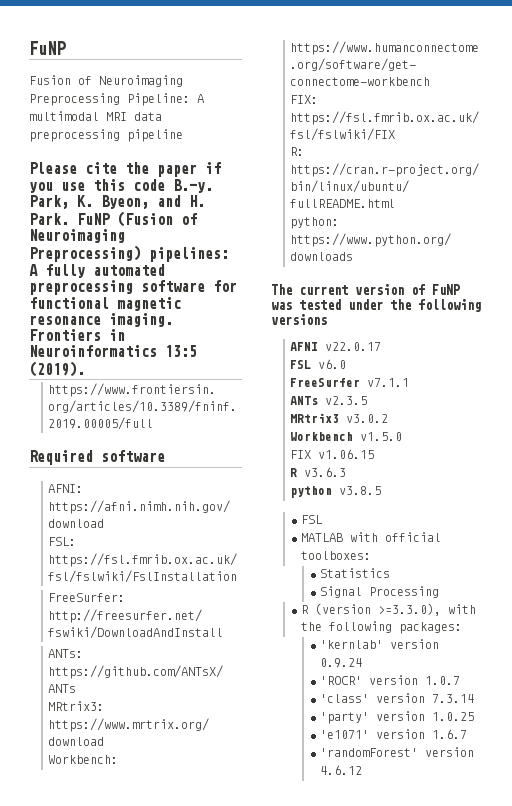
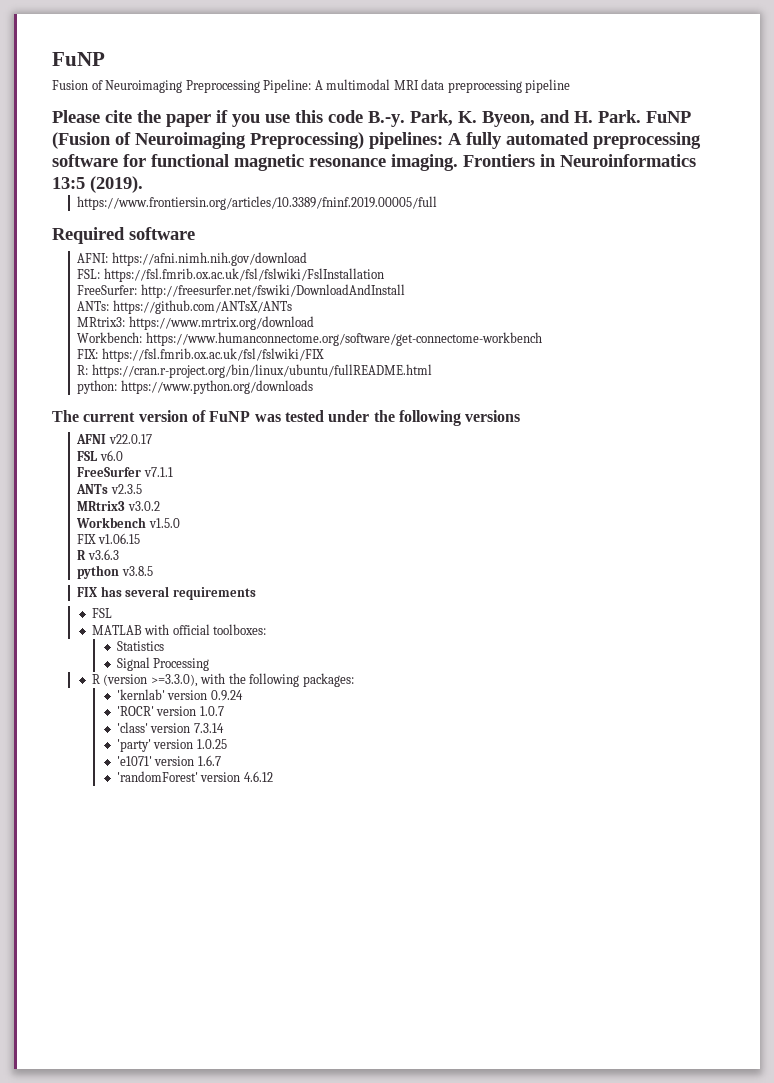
(381, 490) none -> [77,586,256,600] // FIX has several requirements

